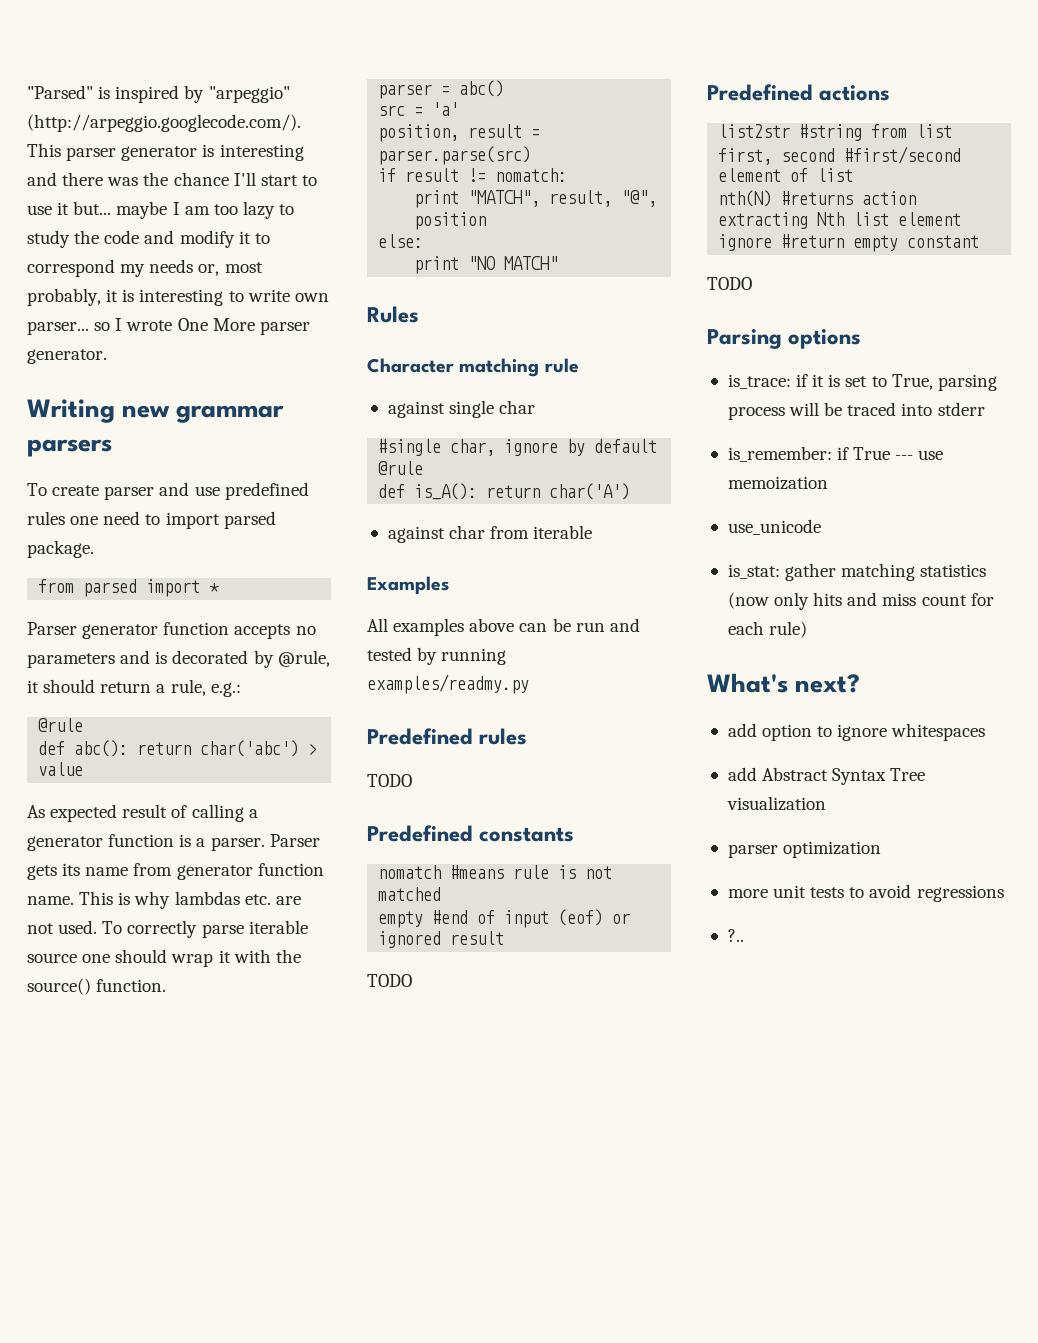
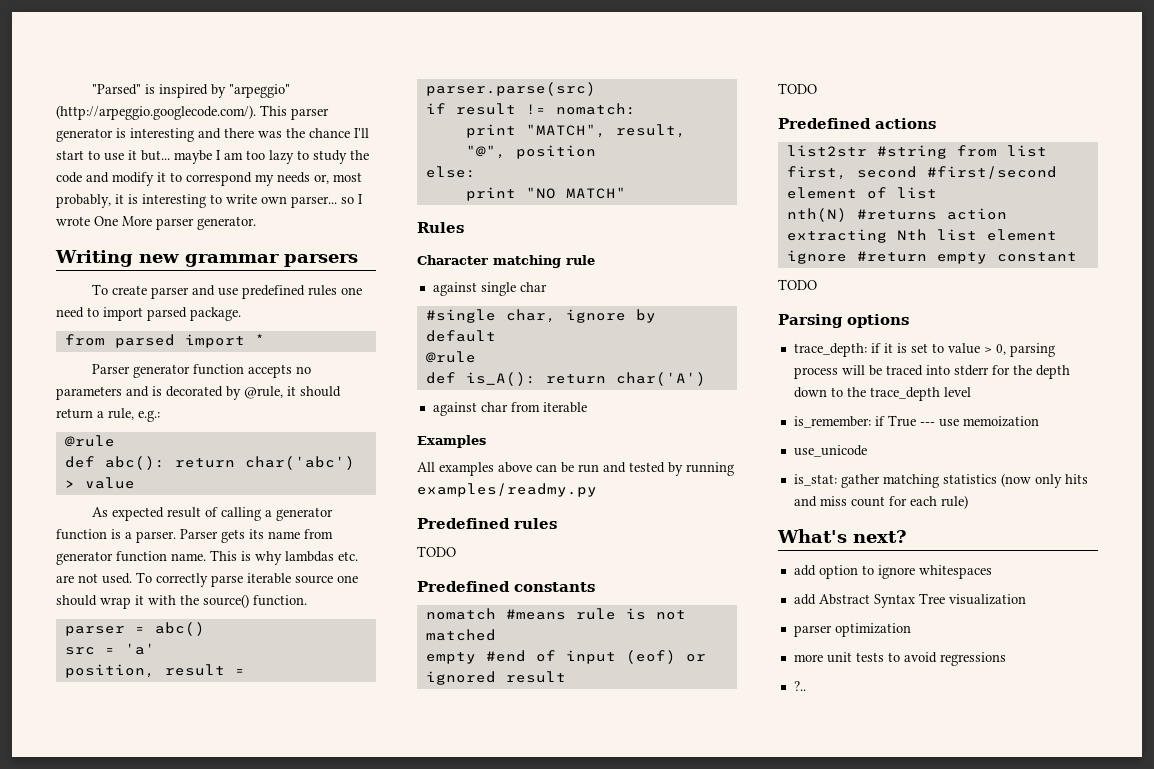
[727,374,791,389] is_trace: -> [793,343,867,357] trace_depth:
[891,374,933,390] True, -> [947,343,1006,355] value > 0,
(985, 409) none -> [991,365,1070,379] [793,387,971,401] for the depth down to the trace_depth level

